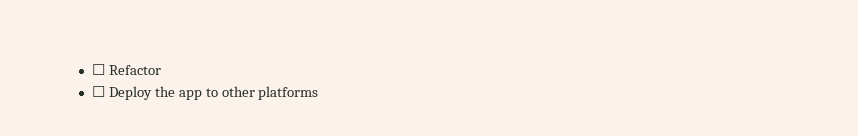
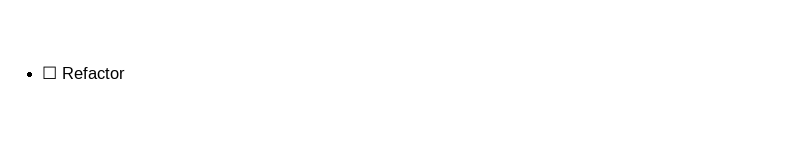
[91,86,319,100] // ☐ Deploy the app to other platforms -> (126, 73) none

